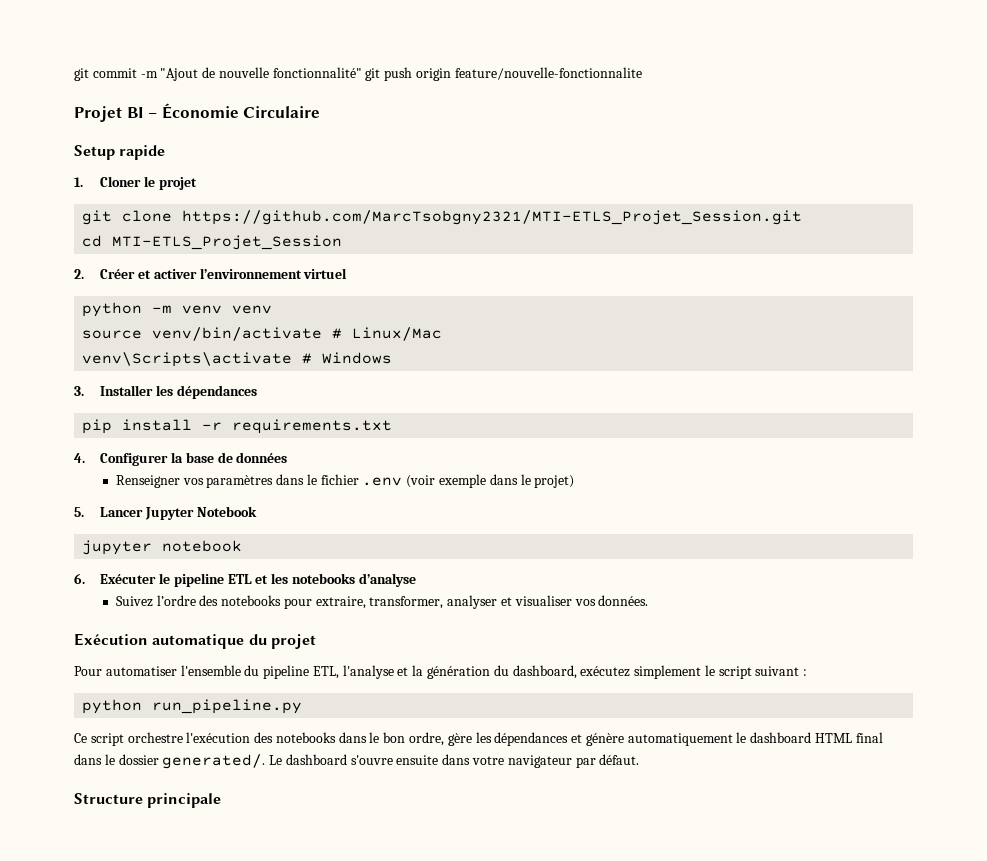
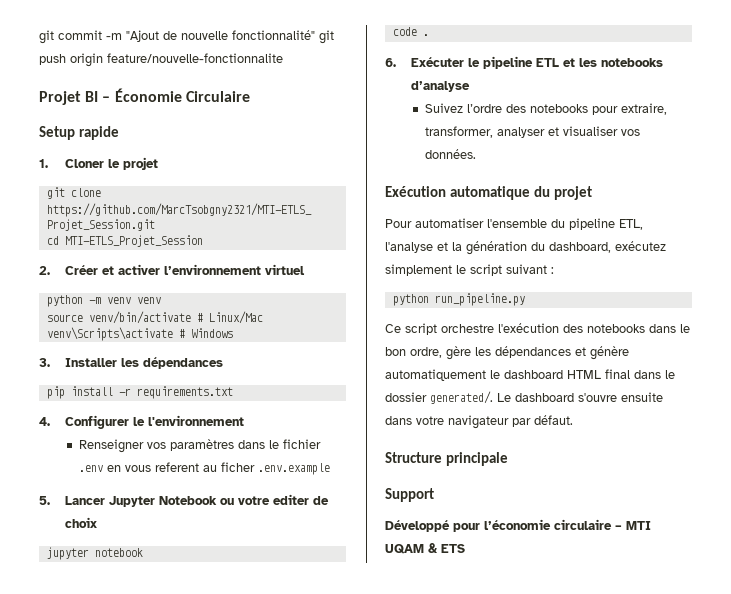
[171,452,288,463] la base de données -> [132,415,244,426] le l'environnement
[406,474,575,488] (voir exemple dans le projet) -> [106,462,330,475] en vous referent au ficher .env.example
(257, 511) none -> [219,494,329,505] [64,517,97,528] ou votre editer de choix
(243, 546) none -> [392,27,429,36] // code .
(222, 800) none -> [385,488,434,502] [385,519,651,532] [385,543,465,554] // Support // Développé pour l’économie circulaire – MTI UQAM & ETS

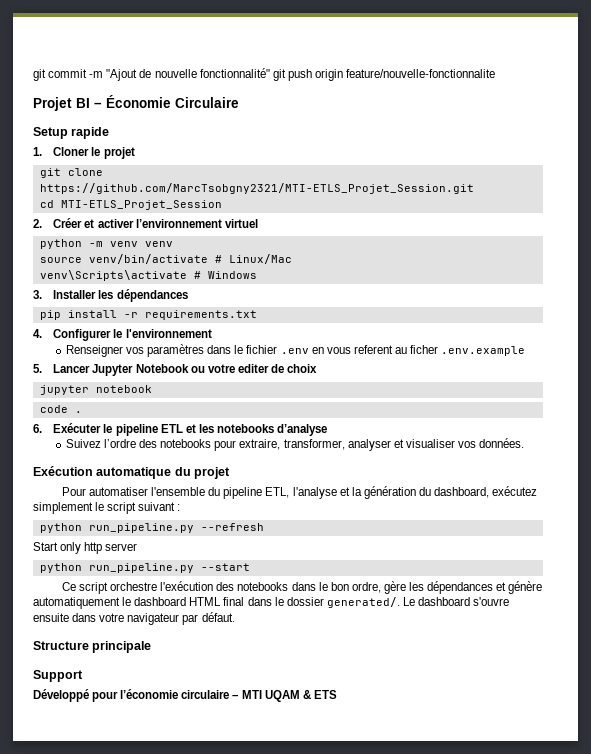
(525, 299) none -> [200,523,264,531] [33,542,138,554] [39,563,250,573] --refresh // Start only http server // python run_pipeline.py --start

